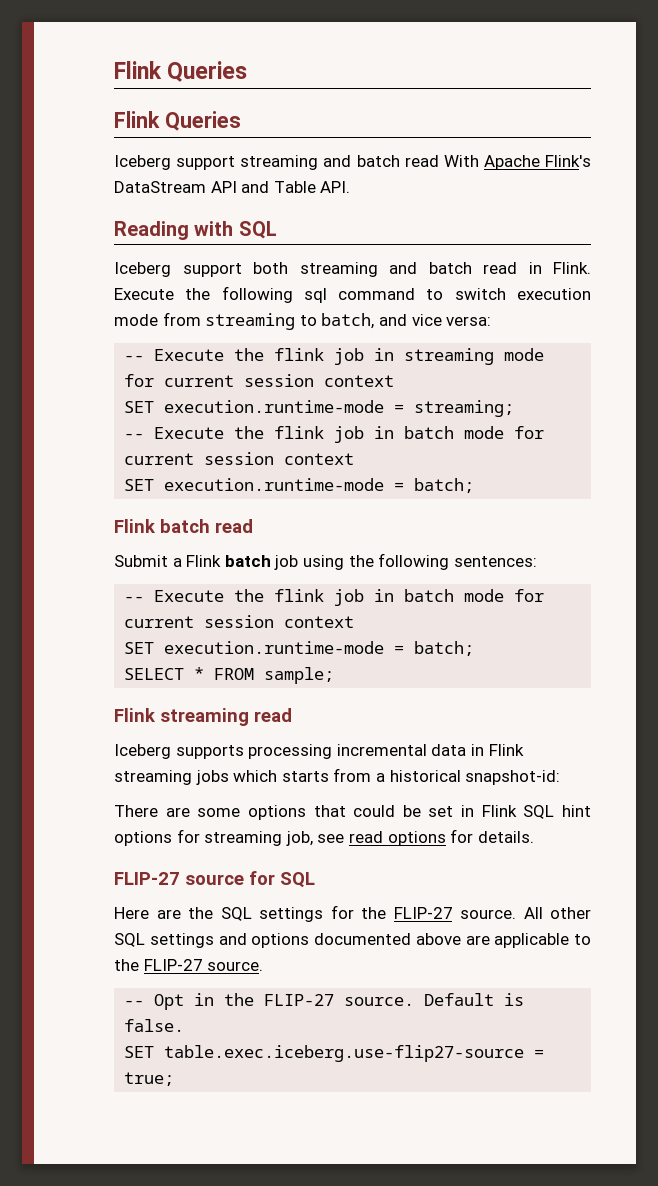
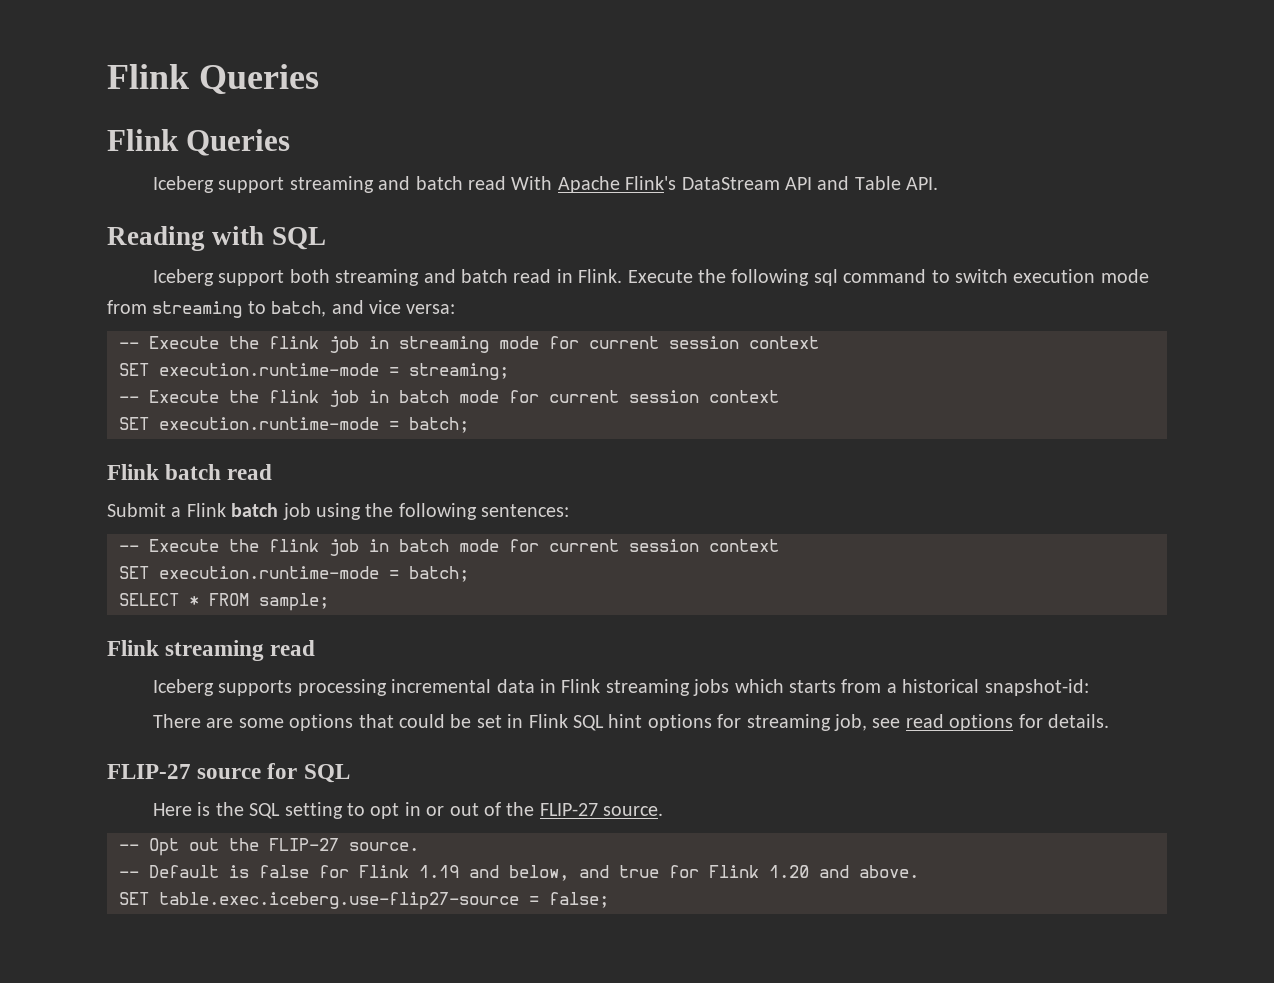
[156,909,181,919] are -> [197,802,211,816] is
[259,905,591,922] [114,933,591,948] settings for the FLIP-27 source. All other SQL settings and options documented above are applicable to -> [284,802,502,819] setting to opt in or out of
[194,993,415,1006] in the FLIP-27 source. -> [189,838,419,851] [119,871,139,878] out the FLIP-27 source. // --
[124,1019,185,1032] false. -> [259,865,919,881] false for Flink 1.19 and below, and true for Flink 1.20 and above.
[124,1072,175,1086] true; -> [549,892,609,908] false;

